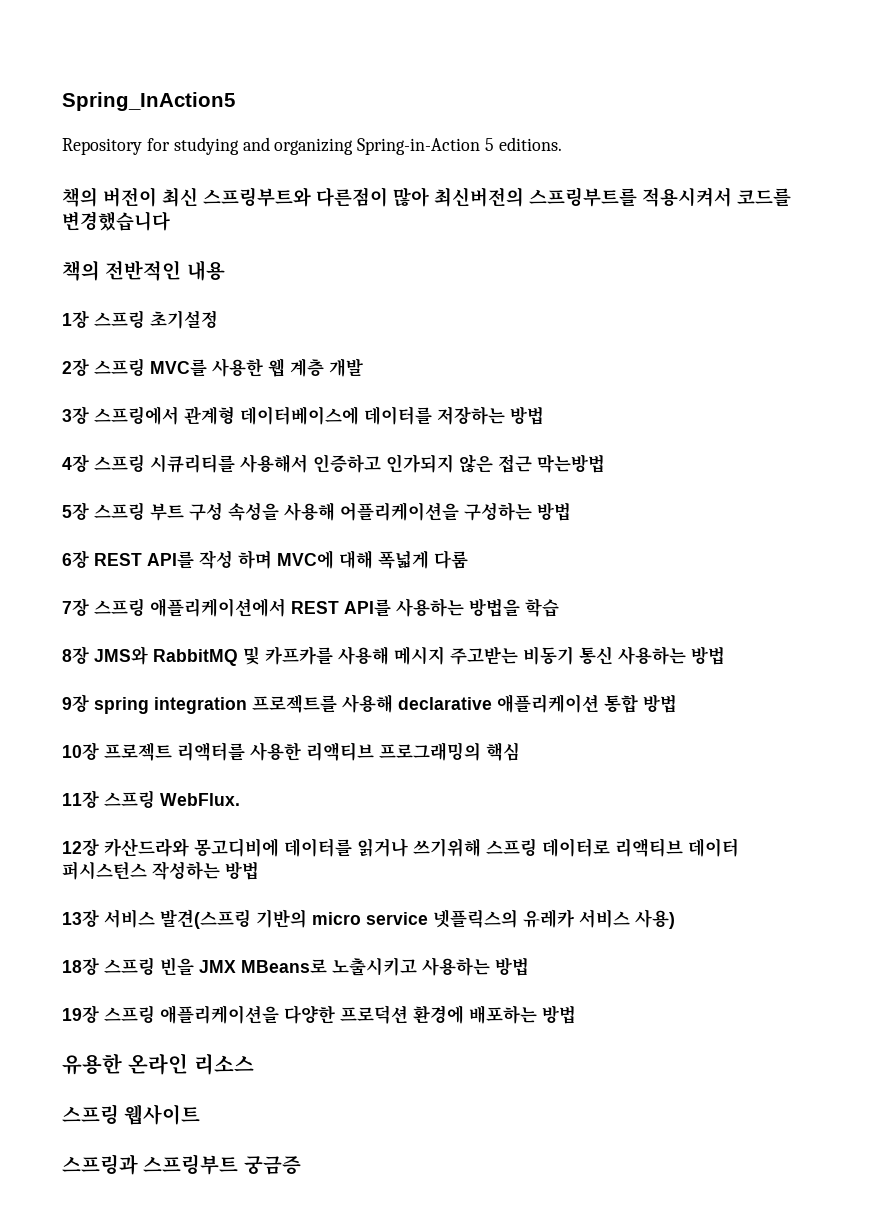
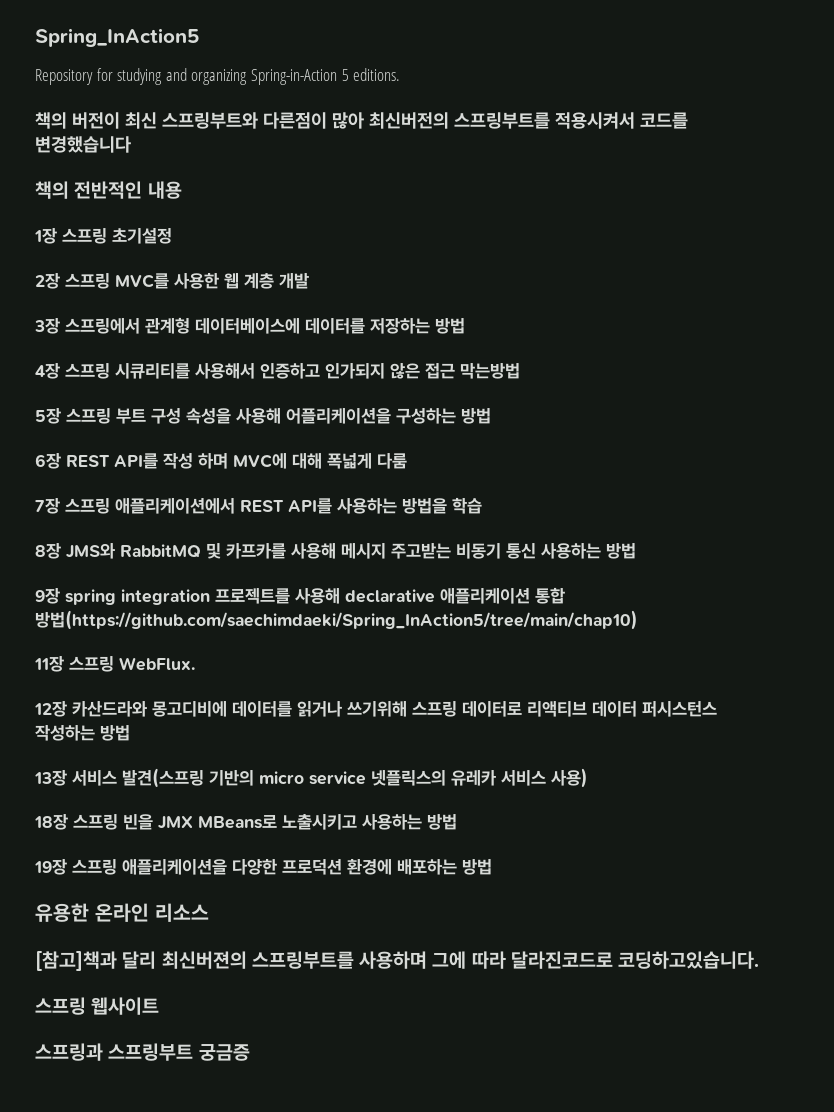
[643,694,677,713] [62,742,520,761] 방법 // 10장 프로젝트 리액터를 사용한 리액티브 프로그래밍의 핵심 -> [35,610,638,630] 방법(https://github.com/saechimdaeki/Spring_InAction5/tree/main/chap10)
(254, 1064) none -> [35,950,760,971] // [참고]책과 달리 최신버젼의 스프링부트를 사용하며 그에 따라 달라진코드로 코딩하고있습니다.

